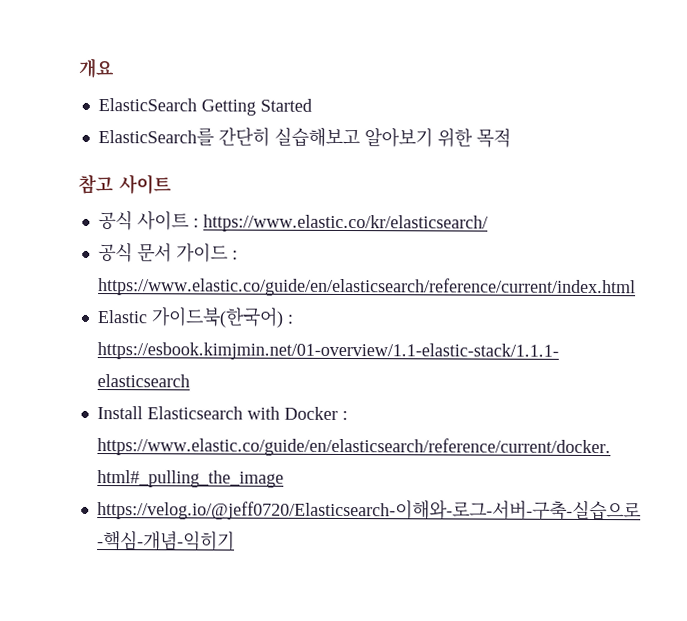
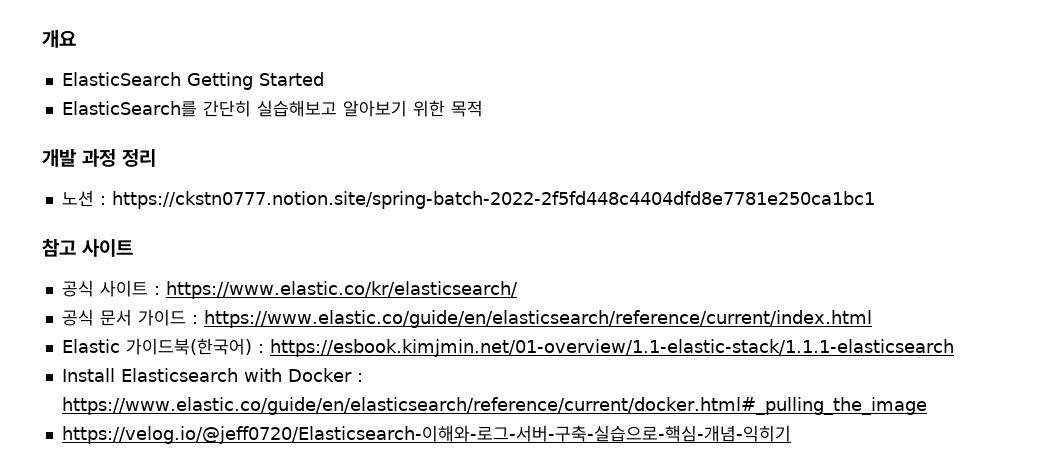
(511, 138) none -> [42,149,156,167] [61,190,875,209] // 개발 과정 정리 // 노션 : https://ckstn0777.notion.site/spring-batch-2022-2f5fd448c4404dfd8e7781e250ca1bc1

